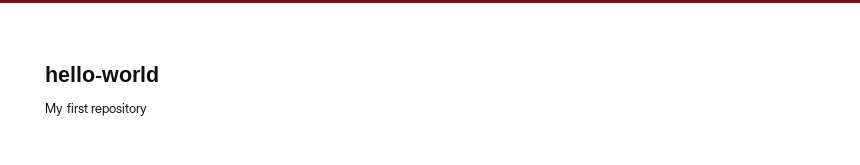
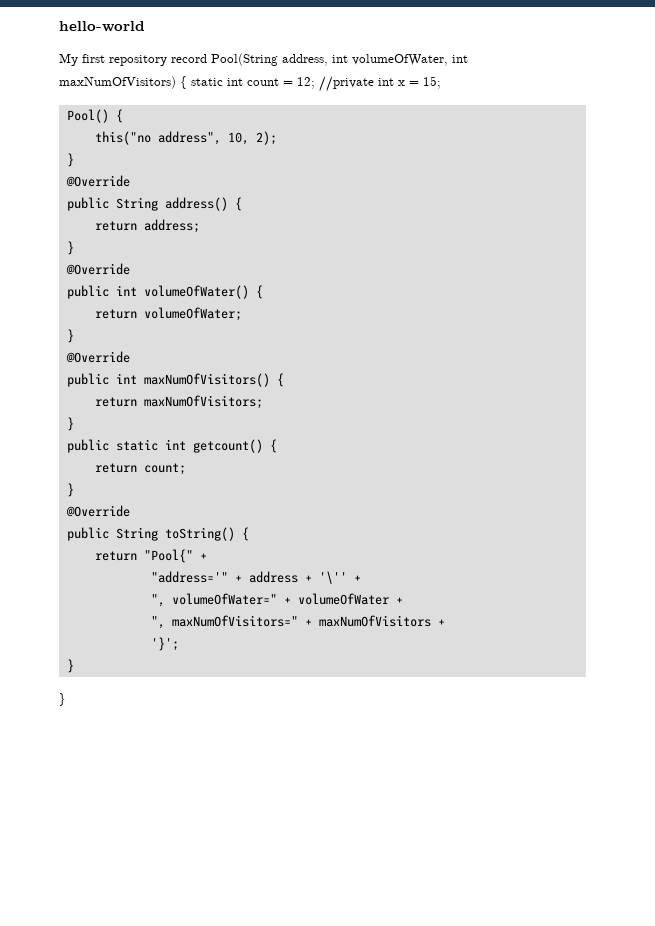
(148, 109) none -> [171,53,468,66] [59,76,441,92] [66,109,123,123] [94,131,277,145] [66,153,74,167] [65,175,130,187] [66,197,242,211] [94,219,200,233] [66,241,74,255] [65,263,130,275] [66,285,263,299] [94,307,242,321] [66,329,74,343] [65,351,130,363] [66,373,284,387] [94,395,263,409] [66,417,74,431] [66,439,277,453] [94,463,186,475] [66,483,74,497] [65,505,130,517] [66,527,249,541] [94,549,207,563] [150,571,361,584] [150,593,403,607] [150,615,445,629] [150,637,179,651] [66,659,74,673] [59,693,66,706] record Pool(String address, int volumeOfWater, int maxNumOfVisitors) { static int count = 12; //private int x = 15; // Pool() { // this("no address", 10, 2); // } // @Override // public String address() { // return address; // } // @Override // public int volumeOfWater() { // return volumeOfWater; // } // @Override // public int maxNumOfVisitors() { // return maxNumOfVisitors; // } // public static int getcount() { // return count; // } // @Override // public String toString() { // return "Pool{" + // "address='" + address + '\'' + // ", volumeOfWater=" + volumeOfWater + // ", maxNumOfVisitors=" + maxNumOfVisitors + // '}'; // } // }

